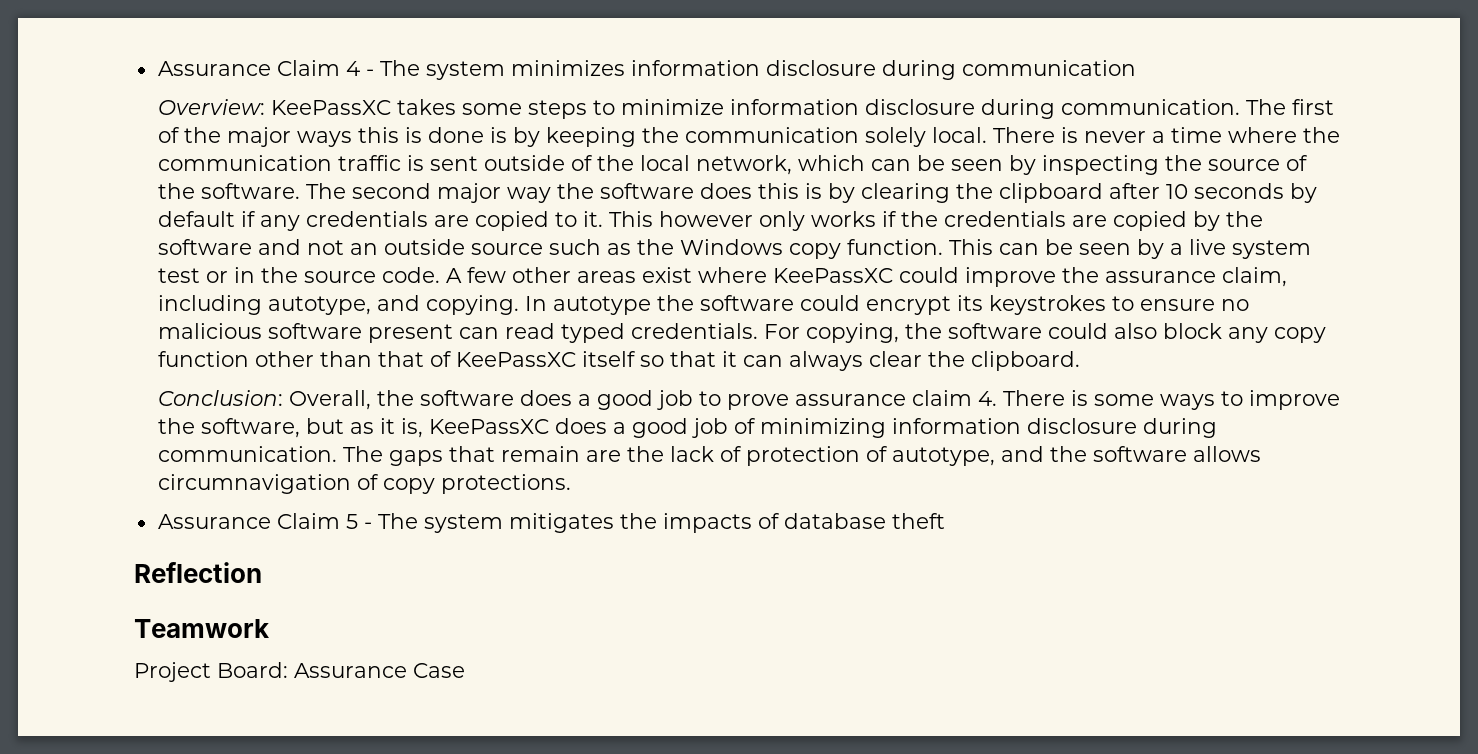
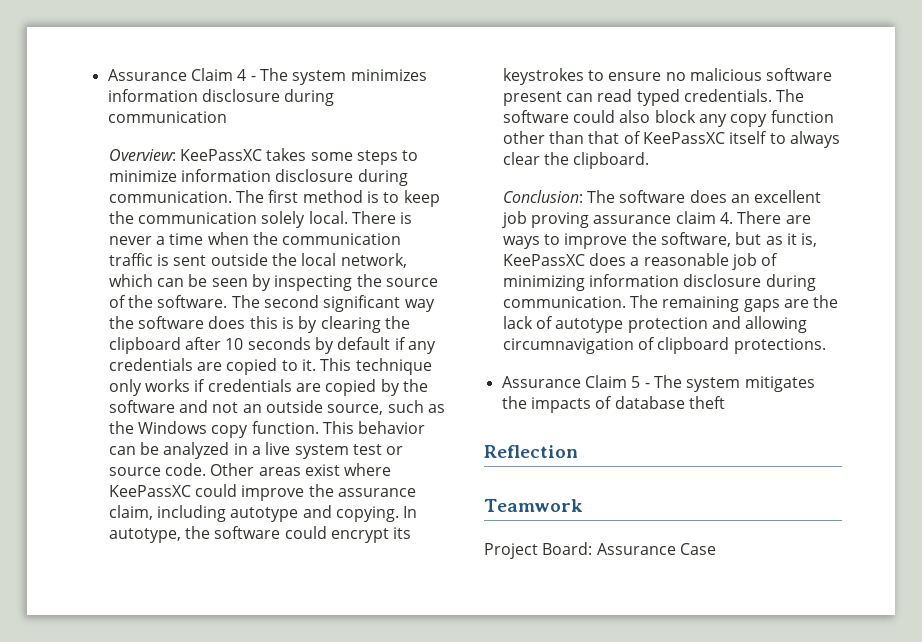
[158,127,637,147] of the major ways this is done is by keeping -> [302,190,440,207] method is to keep
[1228,127,1298,143] where -> [207,232,249,245] when
[571,155,594,171] of -> (268, 259) none
[437,183,502,203] major -> [323,295,401,312] significant
[659,211,754,227] however -> [355,358,432,375] technique
[901,211,939,227] the -> (206, 385) none
[471,243,544,255] source -> [327,404,384,415] source,
[999,239,1165,259] can be seen by -> [358,421,426,434] [108,442,248,459] behavior can be analyzed in
[234,267,572,283] in the source code. A few other -> [108,463,255,476] source code. Other
[268,296,372,315] autotype, -> [230,507,299,522] autotype
[553,296,652,315] autotype -> [108,528,181,543] autotype,
[764,323,943,343] For copying, the -> [776,89,805,102] The
[640,351,784,367] so that it can -> [769,133,786,144] to
[289,390,790,410] Overall, the software does a good job to prove -> [587,190,822,203] [501,211,590,228] The software does an excellent job proving
[1071,390,1155,406] is some -> [785,215,811,224] are
[632,418,689,438] good -> [643,253,729,266] reasonable
[389,446,581,466] gaps that remain -> [662,296,780,312] remaining gaps
[746,446,1262,466] protection of autotype, and the software allows -> [555,316,808,333] autotype protection and allowing
[383,478,436,494] copy -> [657,337,730,354] clipboard

